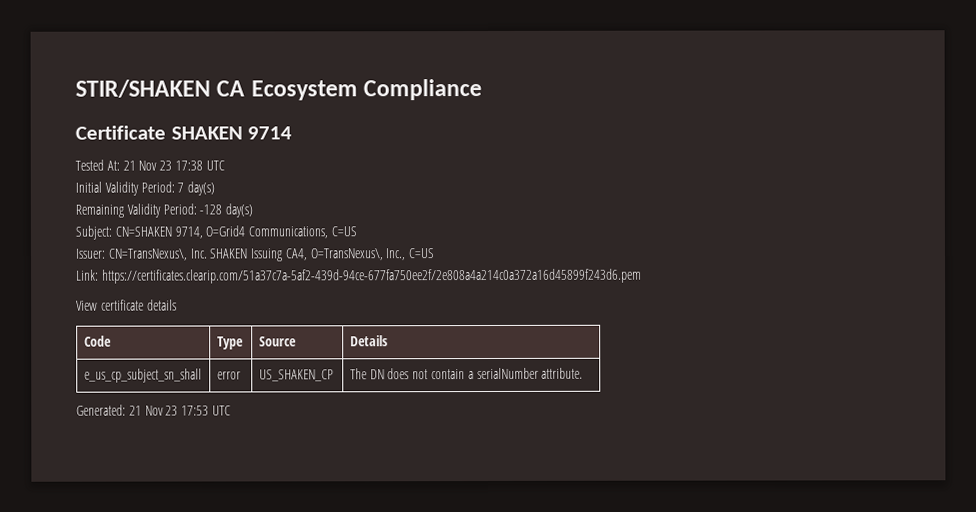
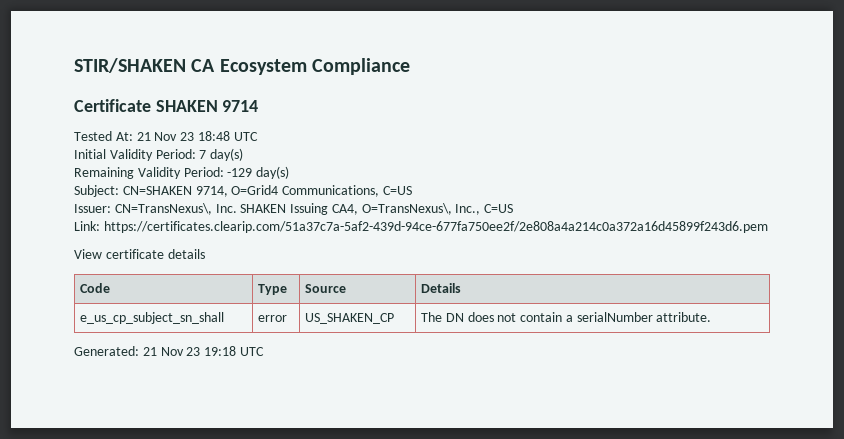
[174,160,203,171] 17:38 -> [197,131,230,141] 18:48
[199,204,223,215] -128 -> [227,168,253,177] -129
[181,405,210,416] 17:53 -> [204,346,237,356] 19:18

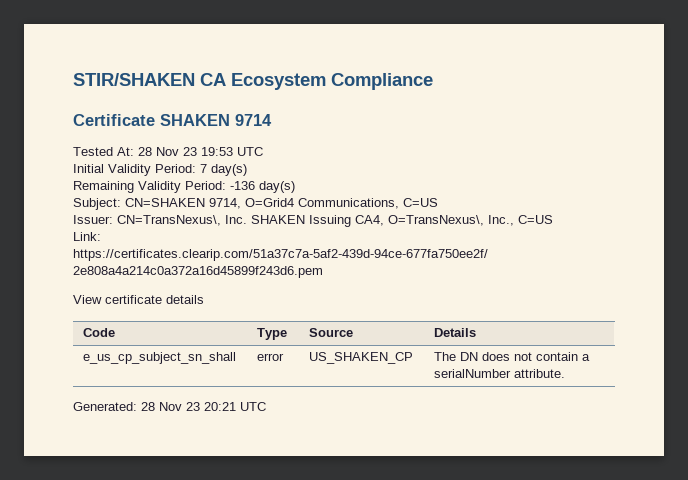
[136,131,230,141] 21 Nov 23 18:48 -> [138,147,233,156] 28 Nov 23 19:53
[227,168,253,177] -129 -> [230,181,255,190] -136
[142,346,237,356] 21 Nov 23 19:18 -> [141,402,236,411] 28 Nov 23 20:21

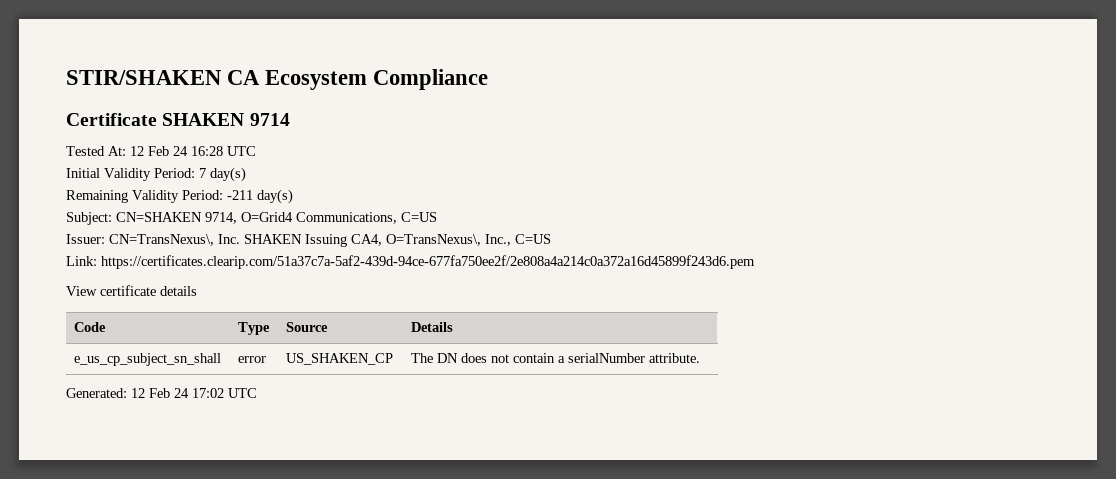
[138,147,233,156] 28 Nov 23 19:53 -> [130,146,223,156] 12 Feb 24 16:28
[230,181,255,190] -136 -> [227,190,253,200] -211
[141,402,236,411] 28 Nov 23 20:21 -> [131,388,224,398] 12 Feb 24 17:02

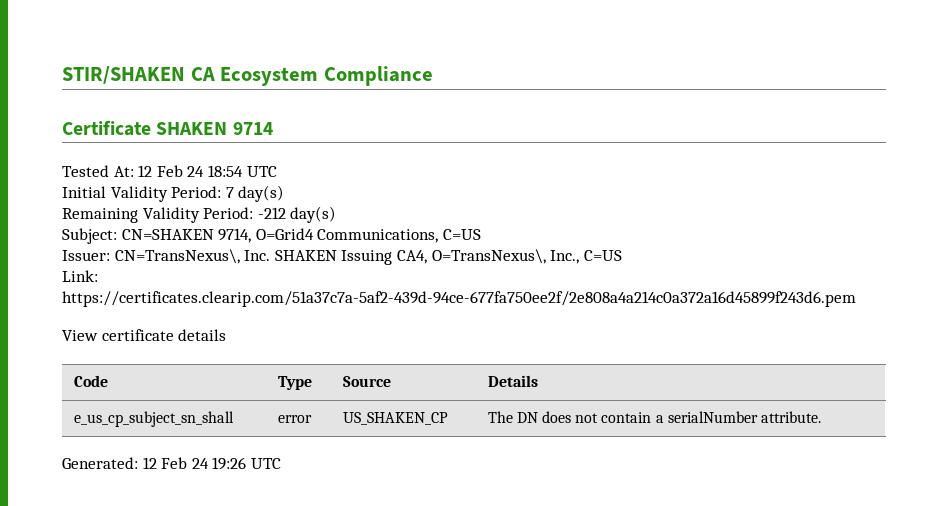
[191,146,223,156] 16:28 -> [207,165,243,177] 18:54
[227,190,253,200] -211 -> [257,207,286,219] -212
[192,388,224,398] 17:02 -> [212,457,247,470] 19:26

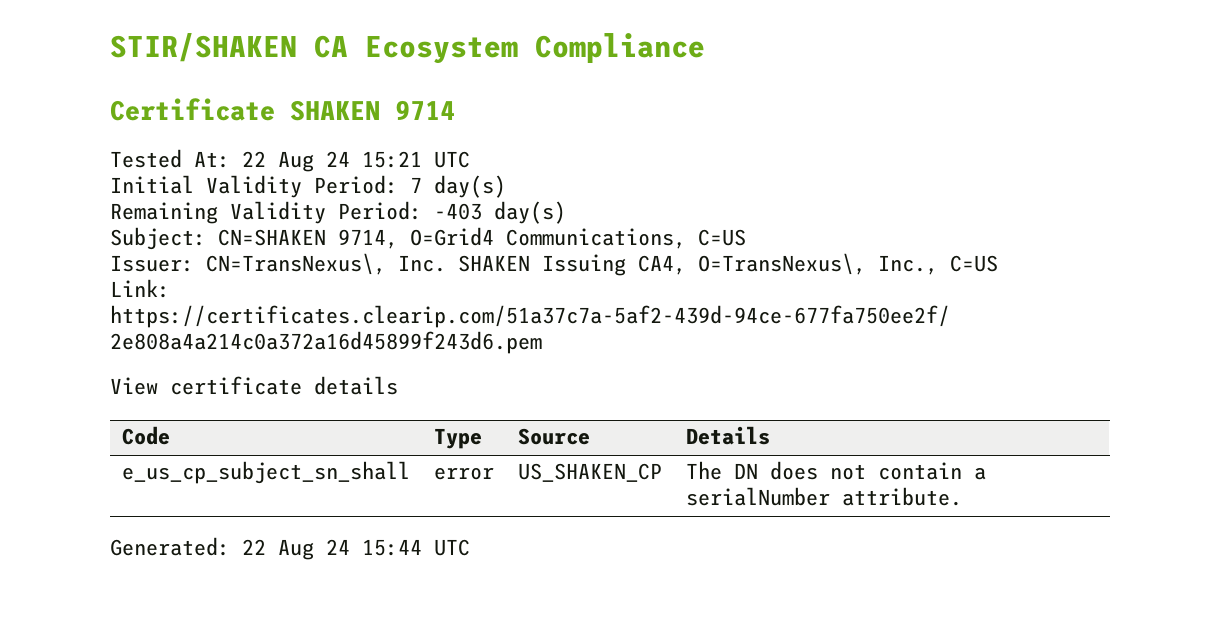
[138,165,243,177] 12 Feb 24 18:54 -> [242,151,422,172] 22 Aug 24 15:21
[257,207,286,219] -212 -> [434,203,482,220] -403
[142,457,247,470] 12 Feb 24 19:26 -> [242,539,422,560] 22 Aug 24 15:44

